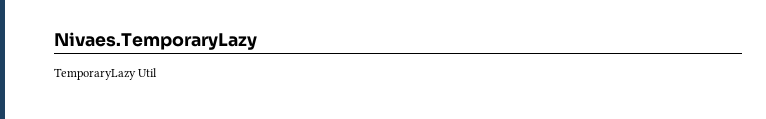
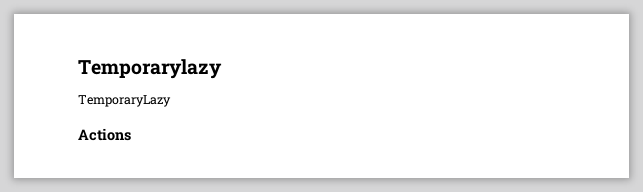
[54,32,257,50] Nivaes.TemporaryLazy -> [78,59,222,79] Temporarylazy
[138,68,158,77] Util -> [78,128,131,141] // Actions

